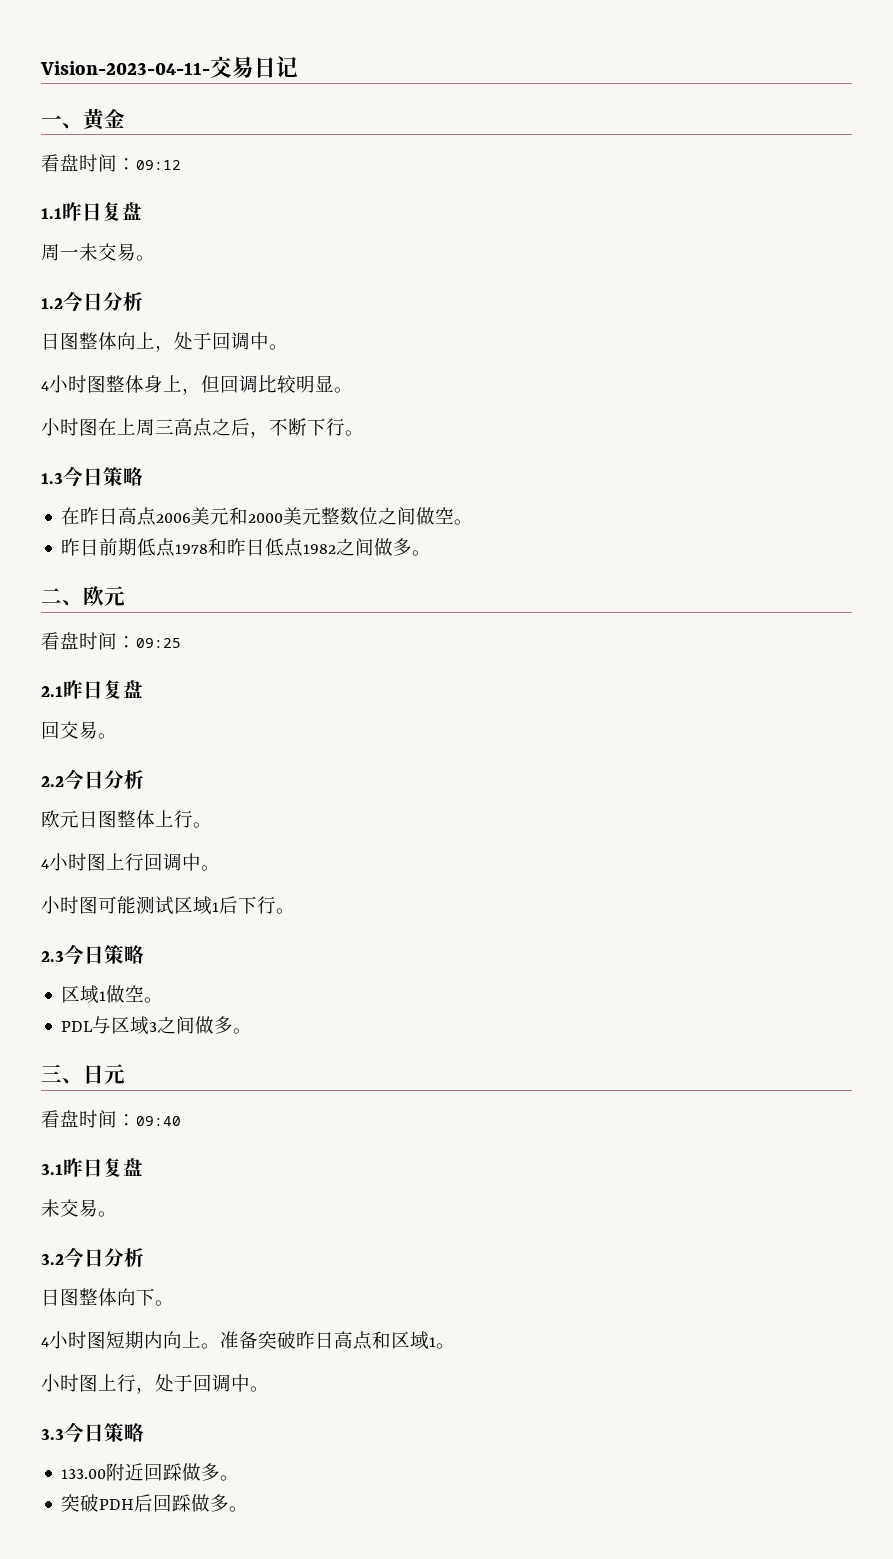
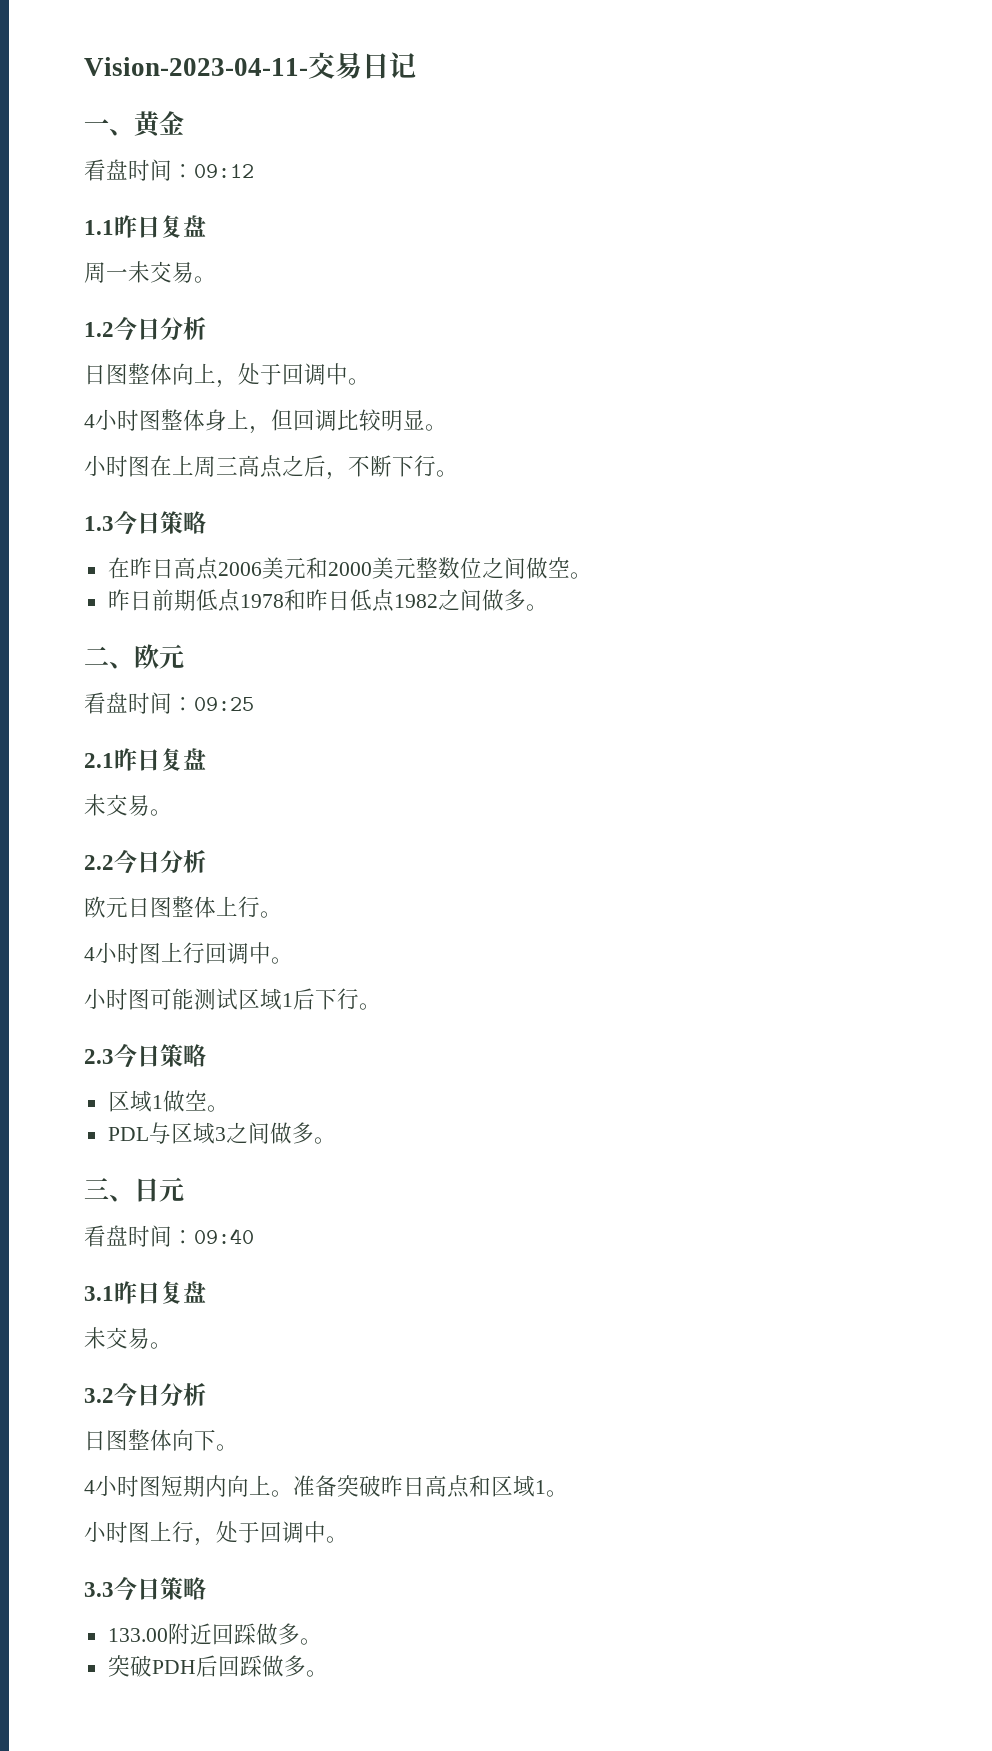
[41,721,60,739] 回 -> [84,794,106,816] 未

